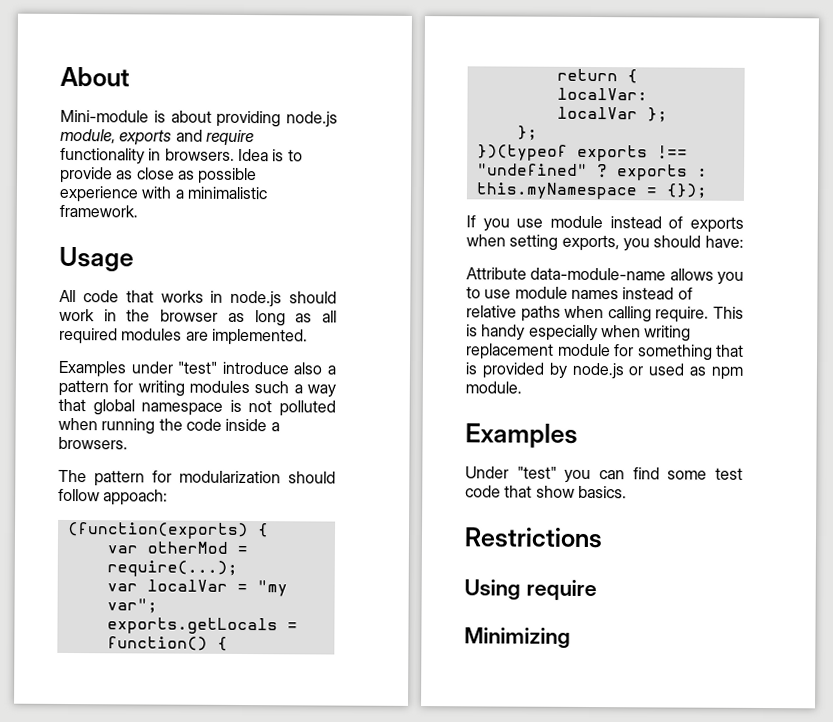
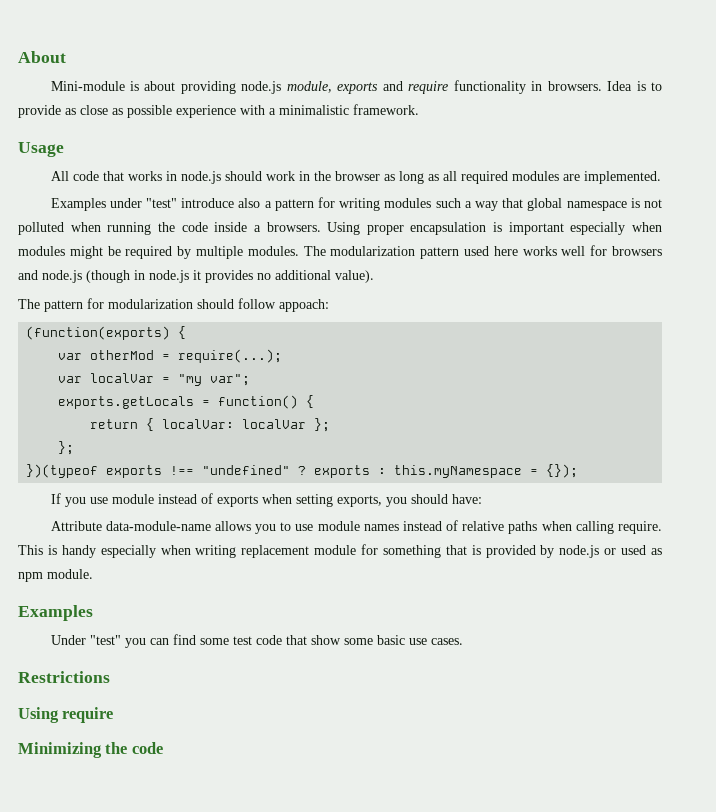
(128, 443) none -> [327,222,662,235] [18,245,662,259] [18,270,374,283] Using proper encapsulation is important especially when modules might be required by multiple modules. The modularization pattern used here works well for browsers and node.js (though in node.js it provides no additional value).
[577,485,627,499] basics. -> [343,635,463,645] some basic use cases.
(571, 638) none -> [105,742,163,754] the code

